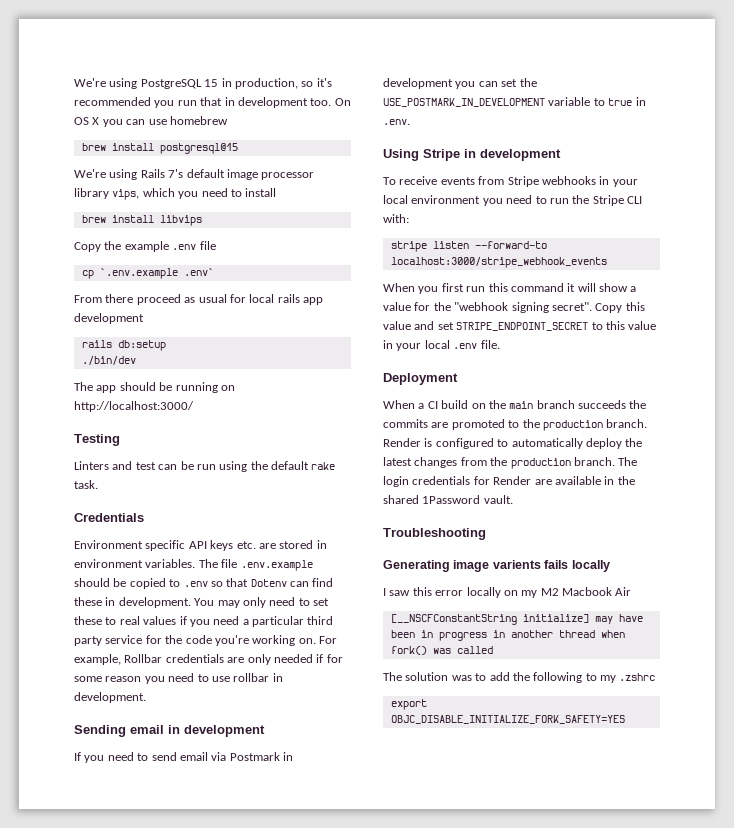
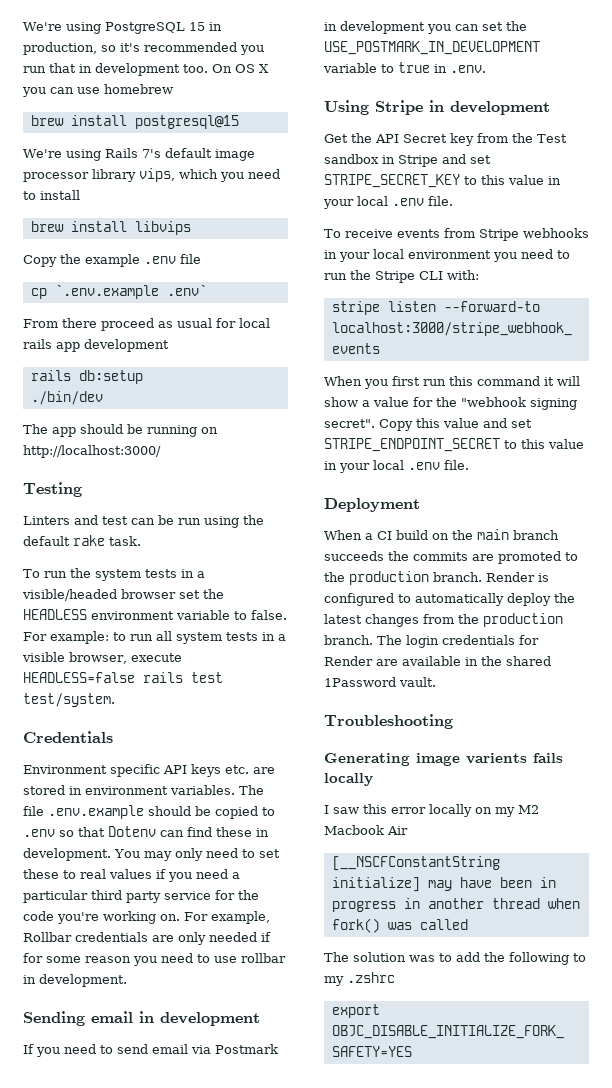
(98, 484) none -> [23,568,205,581] [22,589,224,601] [23,609,287,620] [23,631,286,644] [22,652,182,664] [23,672,223,683] [23,693,115,707] // To run the system tests in a visible/headed browser set the HEADLESS environment variable to false. For example: to run all system tests in a visible browser, execute HEADLESS=false rails test test/system.
(561, 155) none -> [324,133,567,146] [324,154,491,167] [324,174,561,188] [323,196,453,209] // Get the API Secret key from the Test sandbox in Stripe and set STRIPE_SECRET_KEY to this value in your local .env file.

